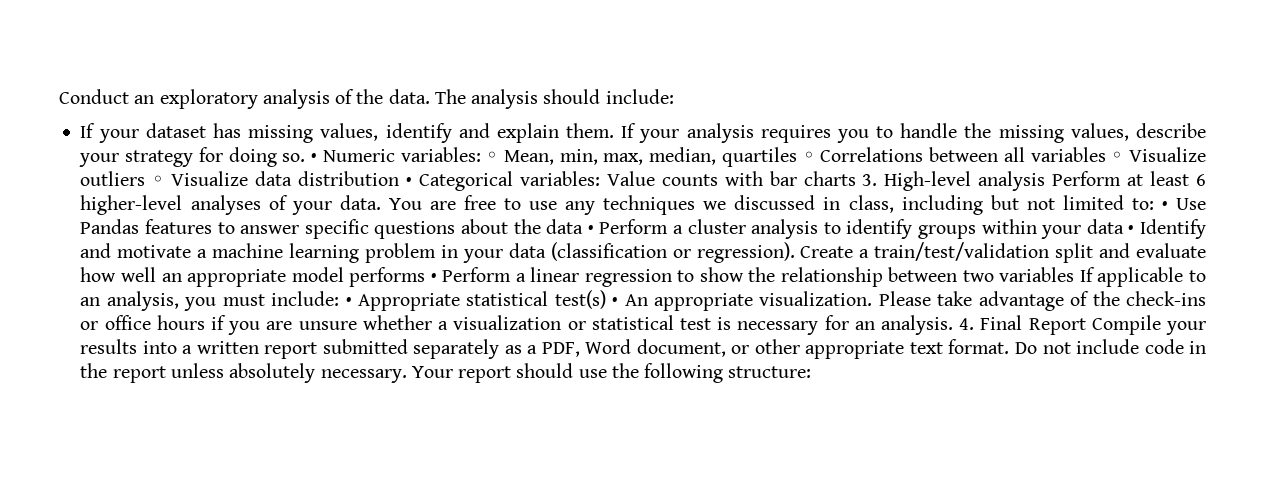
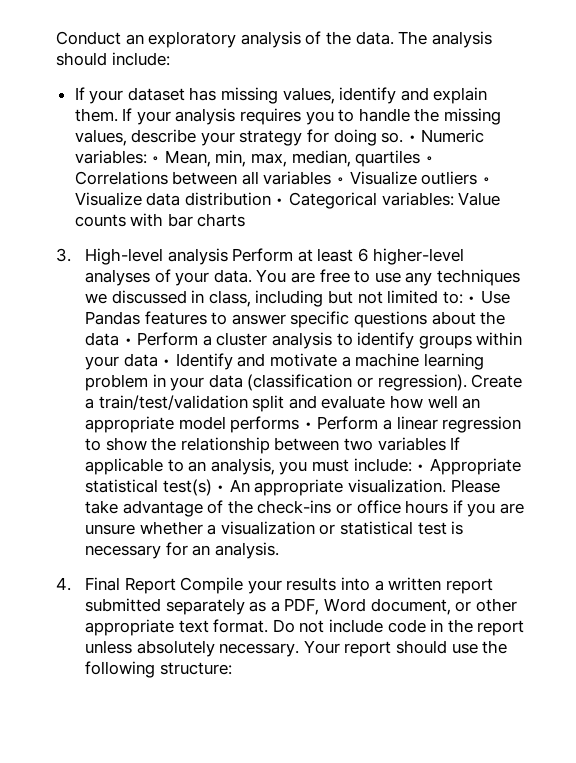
(856, 178) none -> (246, 220) //
(953, 325) none -> (279, 550) //

